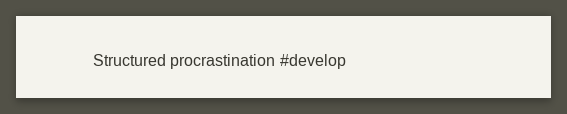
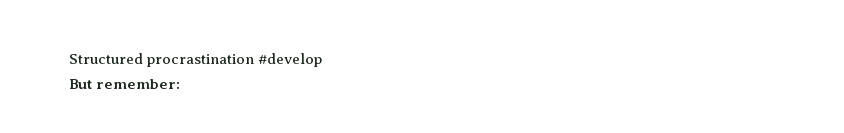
(346, 61) none -> [69,79,181,89] // But remember:

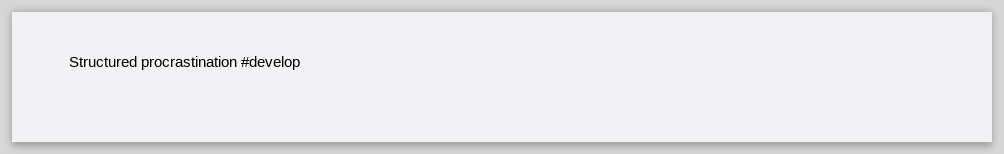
[69,79,181,89] // But remember: -> (301, 63) none

